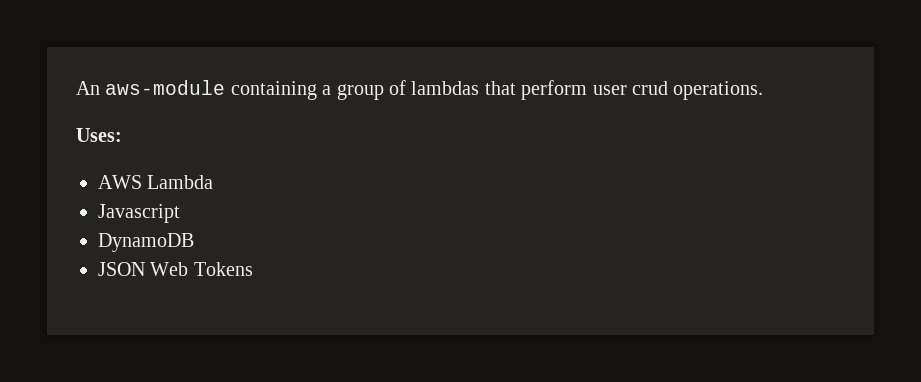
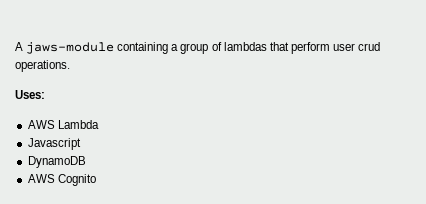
[76,80,226,95] An aws-module -> [15,42,115,54] A jaws-module
[98,262,253,276] JSON Web Tokens -> [27,174,96,186] AWS Cognito

